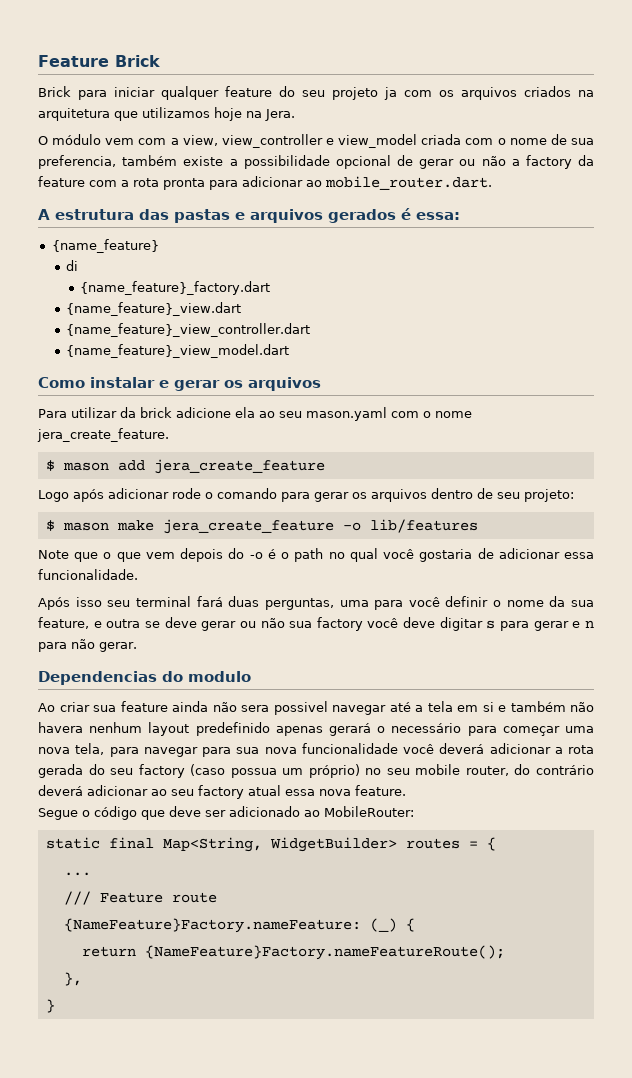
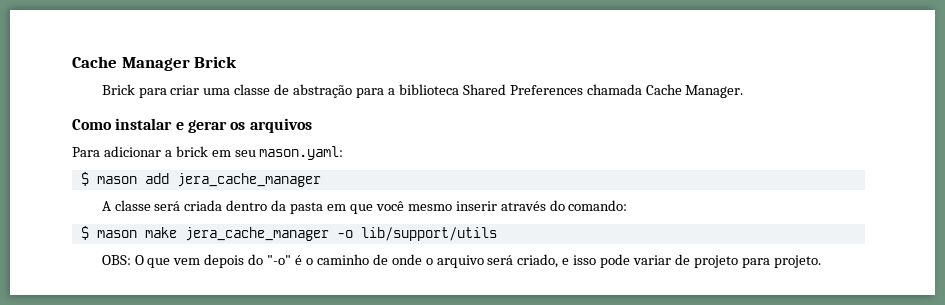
[38,55,109,67] Feature -> [72,56,190,71] Cache Manager
[114,86,594,100] [38,107,295,121] [38,134,595,148] [38,155,595,169] [38,176,492,190] [38,208,460,223] [51,239,159,253] [65,260,78,271] [80,281,271,295] [65,302,241,316] [65,323,310,337] [65,344,289,358] iniciar qualquer feature do seu projeto ja com os arquivos criados na arquitetura que utilizamos hoje na Jera. // O módulo vem com a view, view_controller e view_model criada com o nome de sua preferencia, também existe a possibilidade opcional de gerar ou não a factory da feature com a rota pronta para adicionar ao mobile_router.dart. // A estrutura das pastas e arquivos gerados é essa: // {name_feature} // di // {name_feature}_factory.dart // {name_feature}_view.dart // {name_feature}_view_controller.dart // {name_feature}_view_model.dart -> [170,84,744,98] criar uma classe de abstração para a biblioteca Shared Preferences chamada Cache Manager.
[71,407,472,421] [37,428,169,442] [45,459,325,474] [38,488,574,502] [45,519,478,534] [38,550,112,562] utilizar da brick adicione ela ao seu mason.yaml com o nome jera_create_feature. // $ mason add jera_create_feature // Logo após adicionar rode o comando para gerar os arquivos dentro de seu projeto: // $ mason make jera_create_feature -o lib/features // Note que o -> [103,146,344,160] [80,172,321,187] [101,200,628,214] [80,226,497,241] [101,255,144,265] adicionar a brick em seu mason.yaml: // $ mason add jera_cache_manager // A classe será criada dentro da pasta em que você mesmo inserir através do comando: // $ mason make jera_cache_manager -o lib/support/utils // OBS: O
[249,552,263,559] -o -> [267,255,292,265] "-o"
[294,548,595,562] [38,569,138,580] [38,596,595,610] [38,617,594,631] [38,639,137,652] [38,671,251,685] [38,701,594,715] [38,722,594,736] [38,743,594,757] [38,764,595,778] [38,785,406,799] [38,806,414,820] [45,837,496,852] [63,872,91,876] [63,891,217,905] [63,918,415,933] [81,945,505,960] [63,972,82,986] [45,999,55,1013] path no qual você gostaria de adicionar essa funcionalidade. // Após isso seu terminal fará duas perguntas, uma para você definir o nome da sua feature, e outra se deve gerar ou não sua factory você deve digitar s para gerar e n para não gerar. // Dependencias do modulo // Ao criar sua feature ainda não sera possivel navegar até a tela em si e também não havera nenhum layout predefinido apenas gerará o necessário para começar uma nova tela, para navegar para sua nova funcionalidade você deverá adicionar a rota gerada do seu factory (caso possua um próprio) no seu mobile router, do contrário deverá adicionar ao seu factory atual essa nova feature. // Segue o código que deve ser adicionado ao MobileRouter: // static final Map<String, WidgetBuilder> routes = { // ... // /// Feature route // {NameFeature}Factory.nameFeature: (_) { // return {NameFeature}Factory.nameFeatureRoute(); // }, // } -> [316,254,821,268] caminho de onde o arquivo será criado, e isso pode variar de projeto para projeto.

